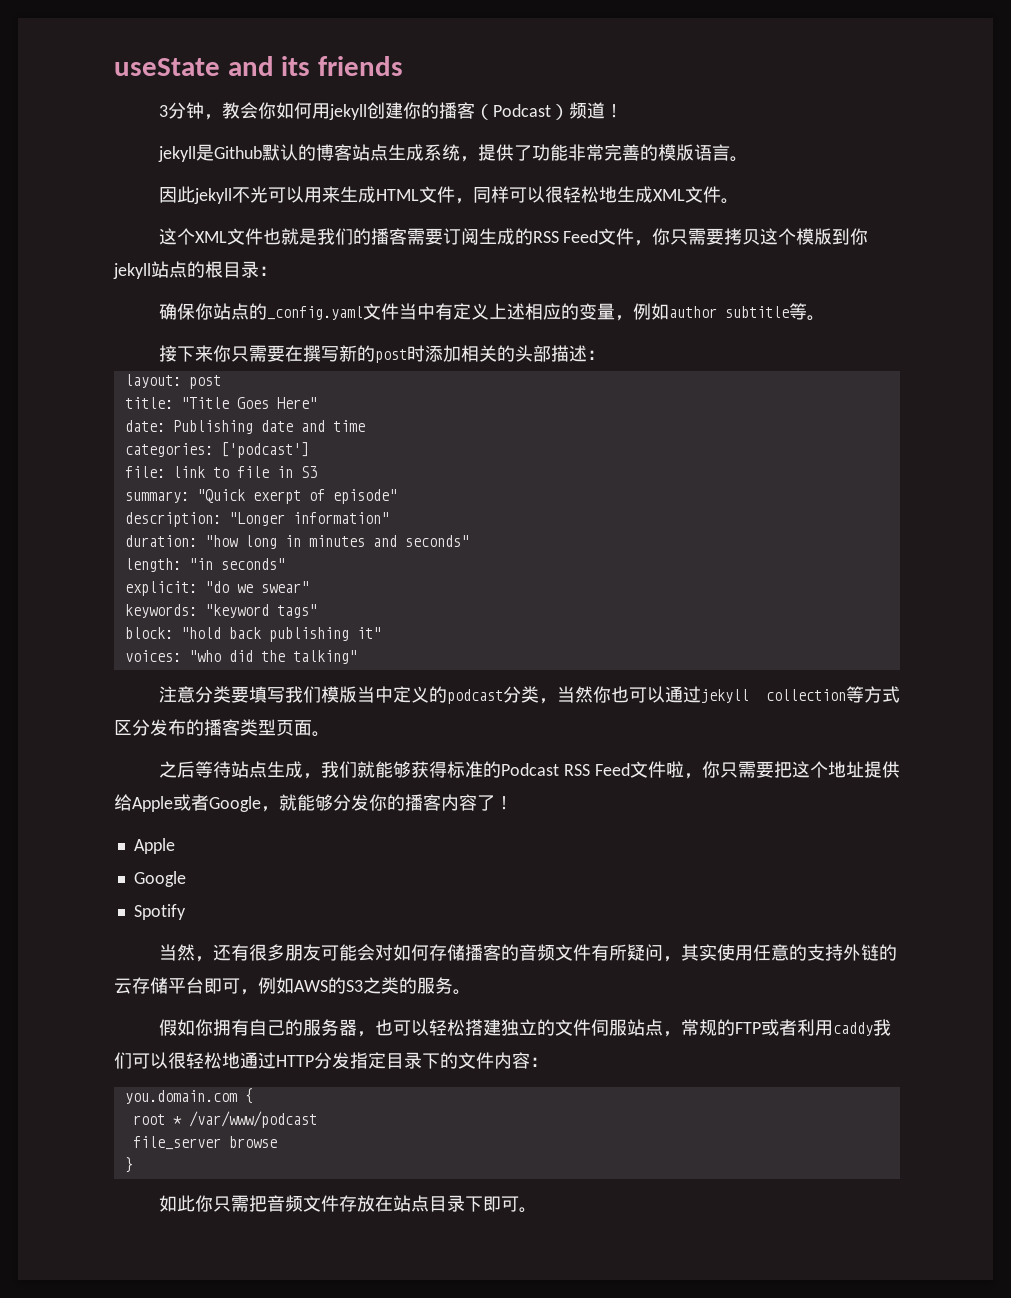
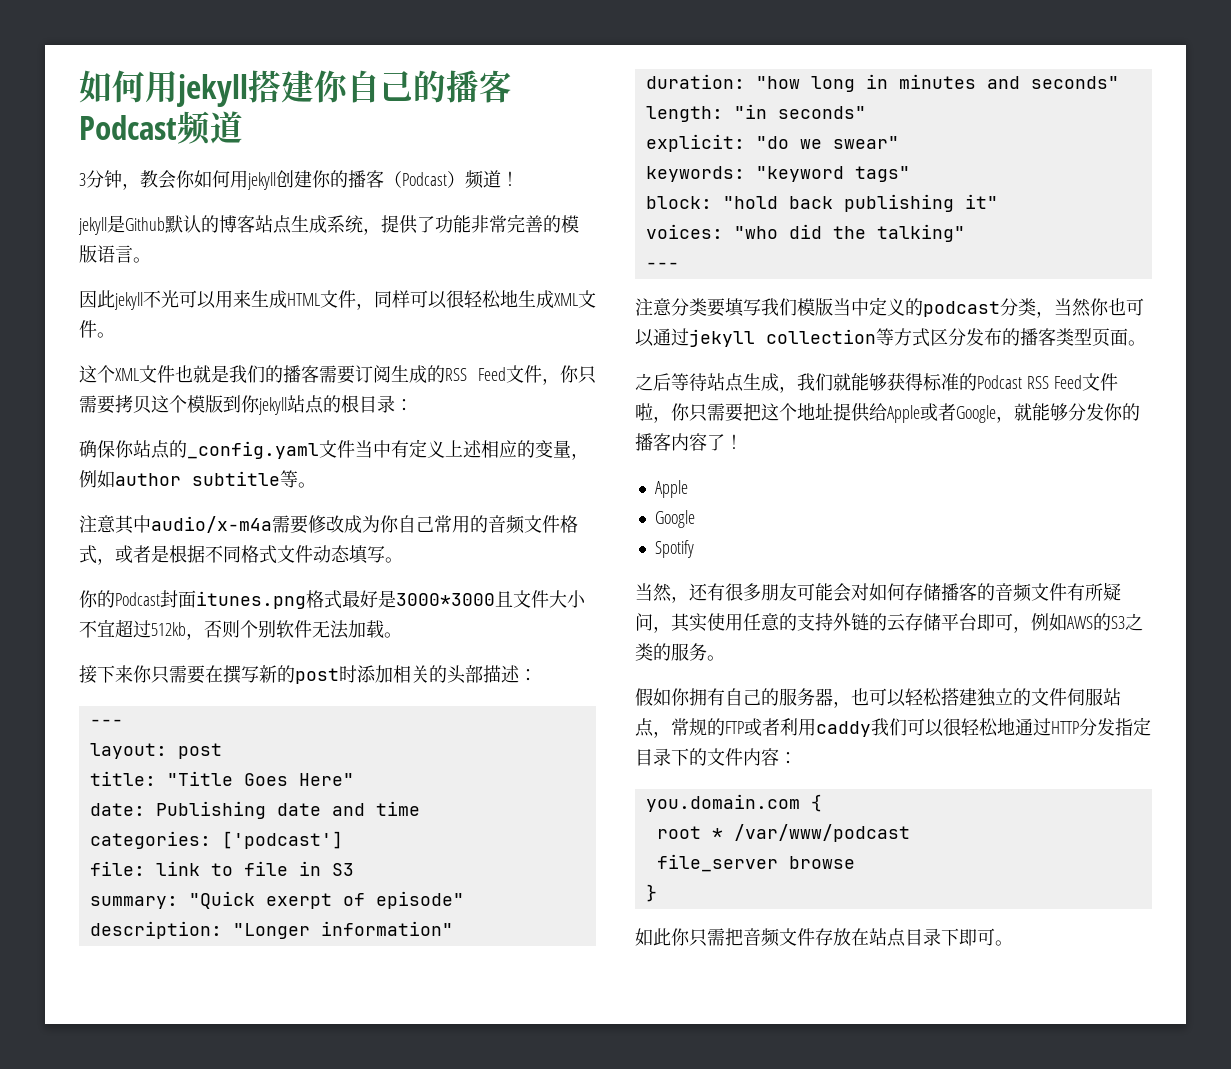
[114,56,404,76] useState and its friends -> [79,70,512,107] [79,111,243,146] 如何用jekyll搭建你自己的播客Podcast频道
(825, 318) none -> [79,515,578,534] [79,545,403,565] [79,590,586,609] [79,619,402,640] // 注意其中audio/x-m4a需要修改成为你自己常用的音频文件格式，或者是根据不同格式文件动态填写。 // 你的Podcast封面itunes.png格式最好是3000*3000且文件大小不宜超过512kb，否则个别软件无法加载。
(605, 355) none -> [89,719,123,726] // ---
(357, 657) none -> [645,262,679,269] // ---

